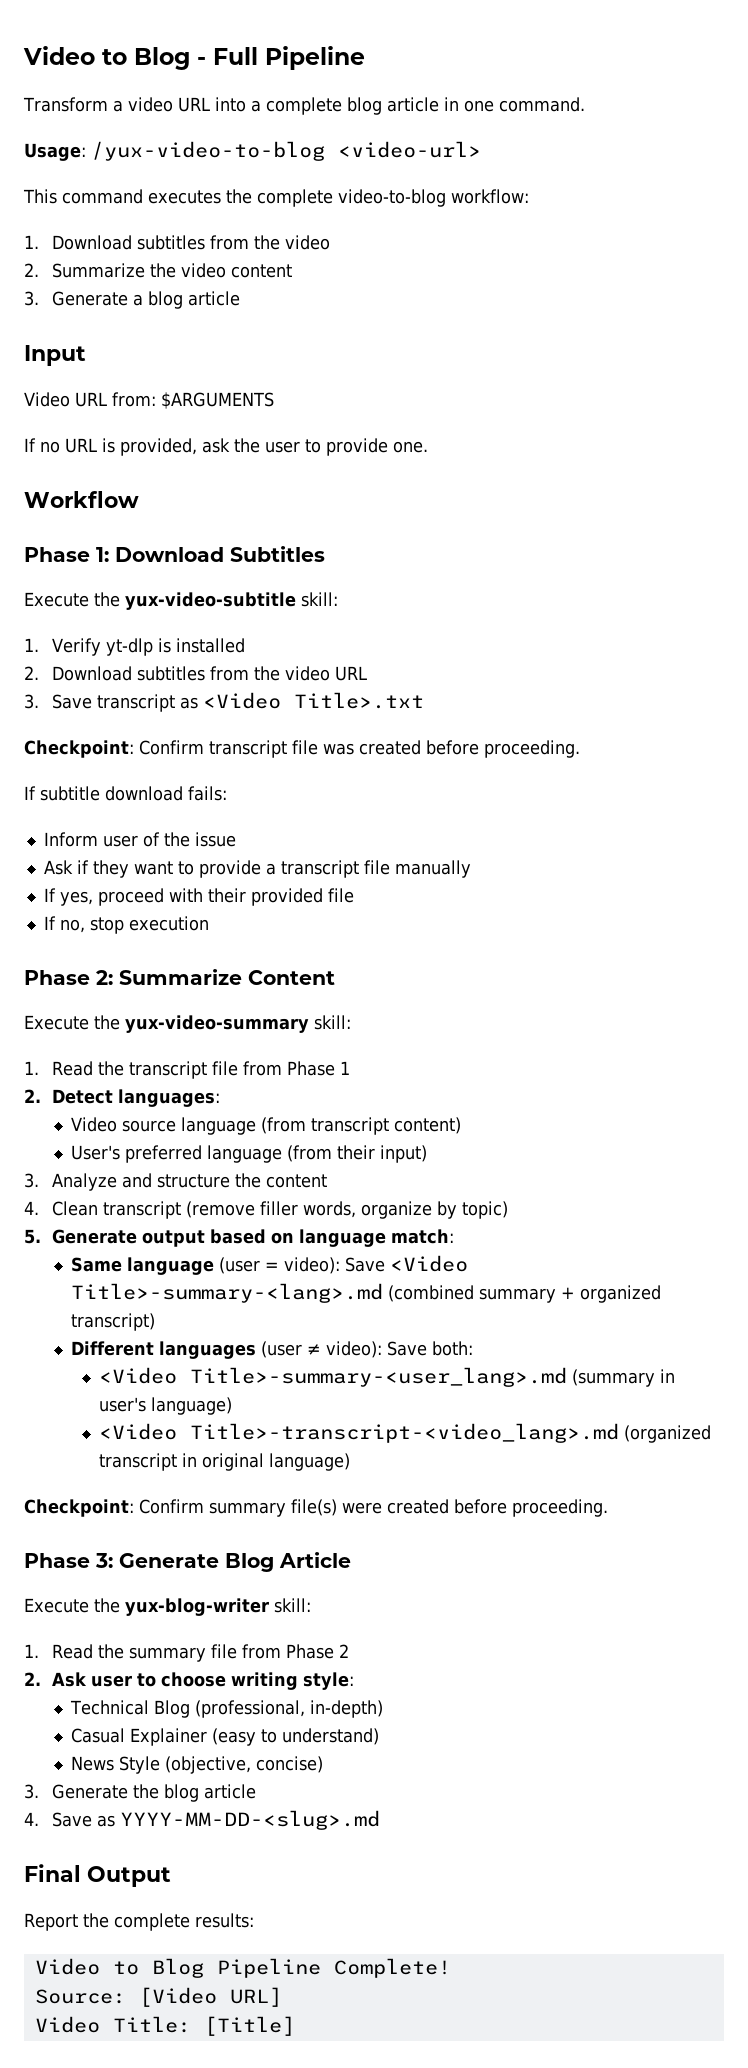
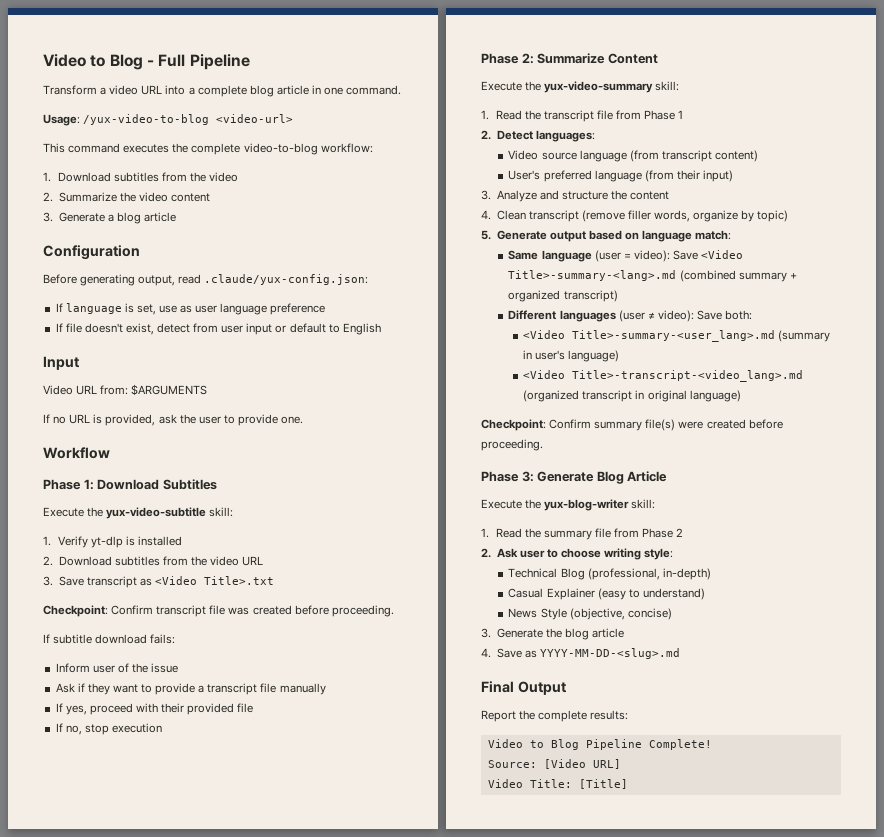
(240, 298) none -> [43,245,140,260] [43,274,369,286] [55,303,326,315] [55,323,381,335] // Configuration // Before generating output, read .claude/yux-config.json: // If language is set, use as user language preference // If file doesn't exist, detect from user input or default to English

